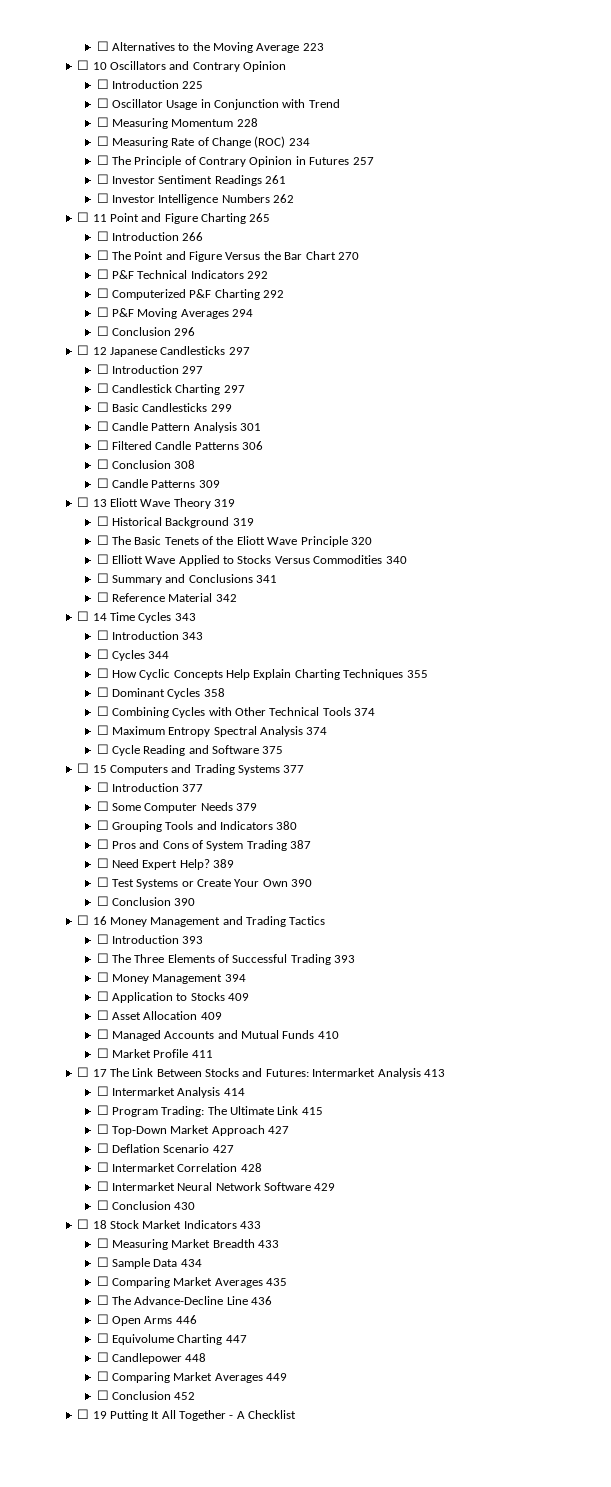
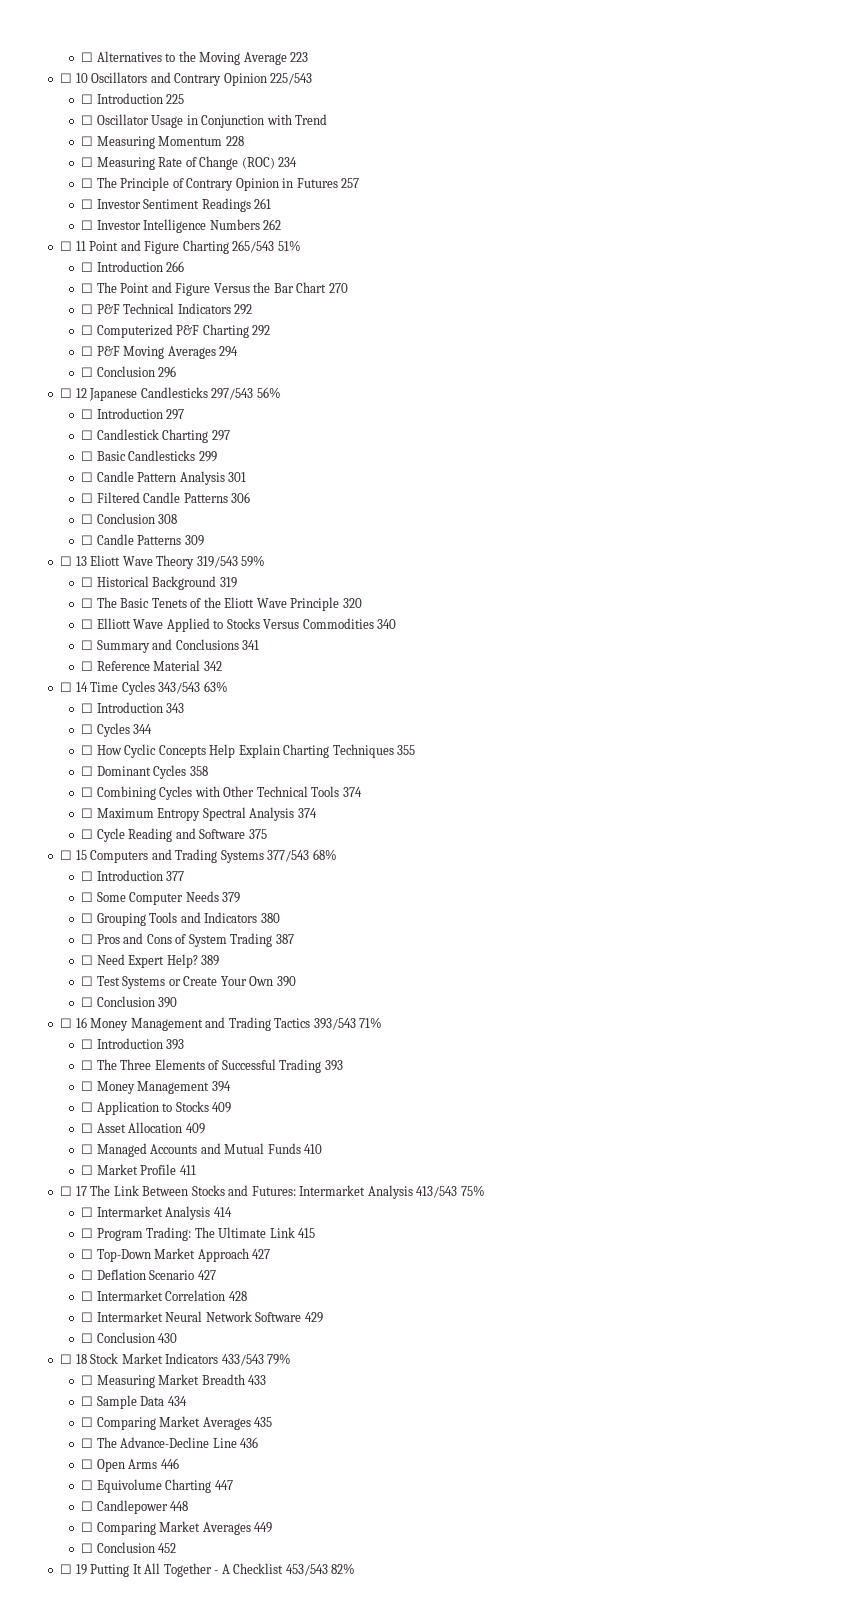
(287, 66) none -> [270,73,313,85] 225/543
[249,213,271,222] 265 -> [232,240,301,253] 265/543 51%
[228,347,250,355] 297 -> [211,387,281,400] 297/543 56%
[214,499,236,507] 319 -> [196,555,266,568] 319/543 59%
[174,613,196,621] 343 -> [158,681,228,694] 343/543 63%
[283,765,305,773] 377 -> [267,849,337,862] 377/543 68%
(326, 920) none -> [313,1017,383,1030] 393/543 71%
[423,1069,445,1077] 413 -> [416,1185,485,1198] 413/543 75%
[240,1221,262,1229] 433 -> [221,1353,292,1366] 433/543 79%
(297, 1414) none -> [285,1563,356,1576] 453/543 82%

